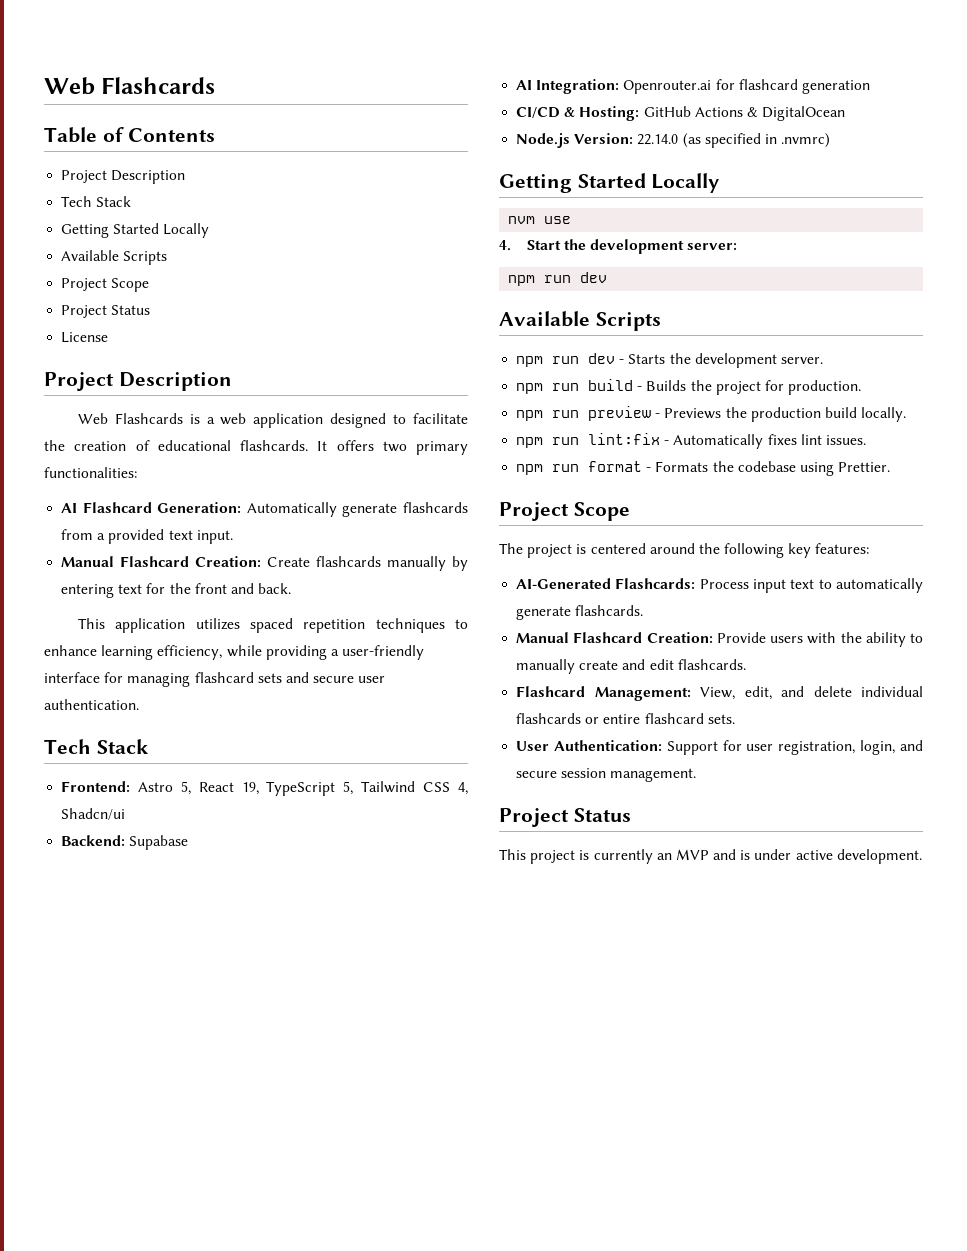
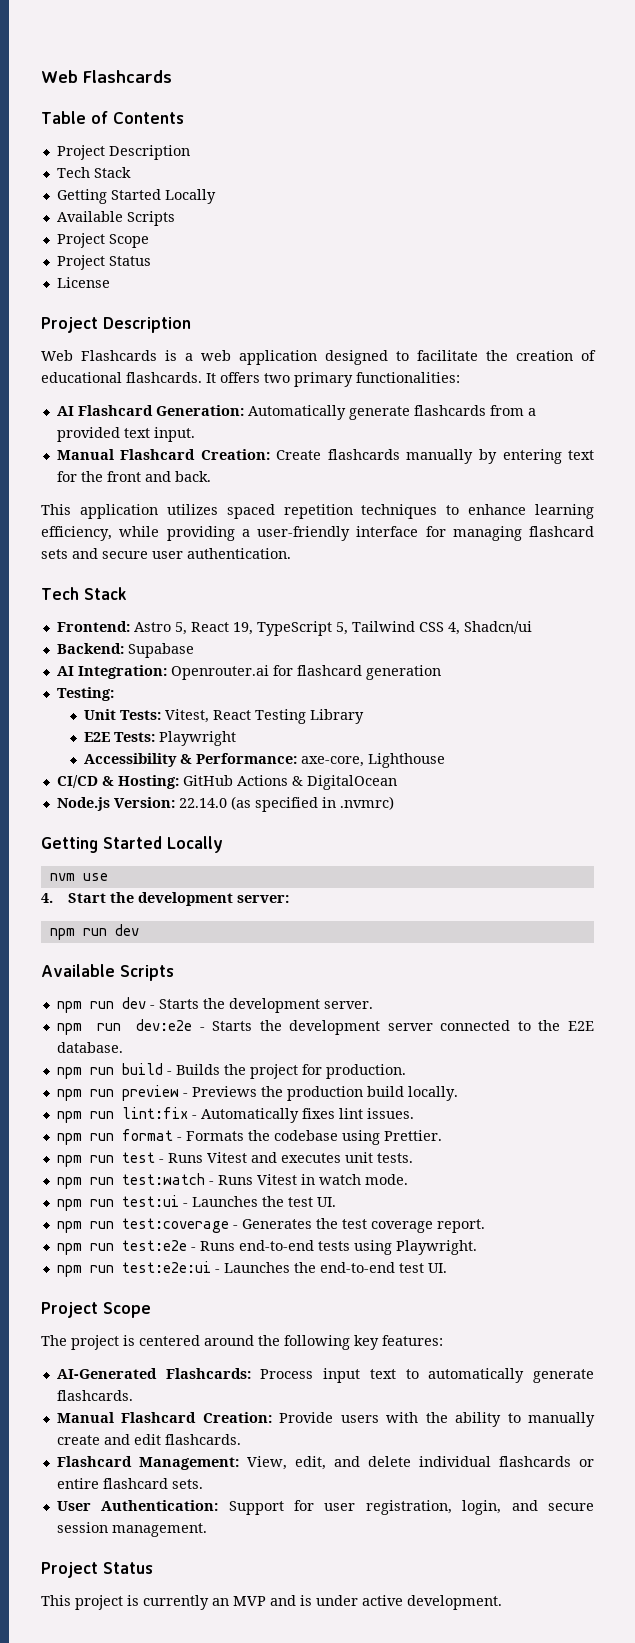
(870, 87) none -> [56,687,114,701] [84,709,365,724] [84,731,237,746] [84,753,446,768] // Testing: // Unit Tests: Vitest, React Testing Library // E2E Tests: Playwright // Accessibility & Performance: axe-core, Lighthouse
(823, 360) none -> [56,1019,594,1035] [56,1042,123,1053] // npm run dev:e2e - Starts the development server connected to the E2E database.
(891, 467) none -> [56,1152,413,1167] [56,1173,408,1189] [56,1195,336,1211] [56,1218,485,1233] [56,1240,477,1255] [56,1261,447,1277] // npm run test - Runs Vitest and executes unit tests. // npm run test:watch - Runs Vitest in watch mode. // npm run test:ui - Launches the test UI. // npm run test:coverage - Generates the test coverage report. // npm run test:e2e - Runs end-to-end tests using Playwright. // npm run test:e2e:ui - Launches the end-to-end test UI.

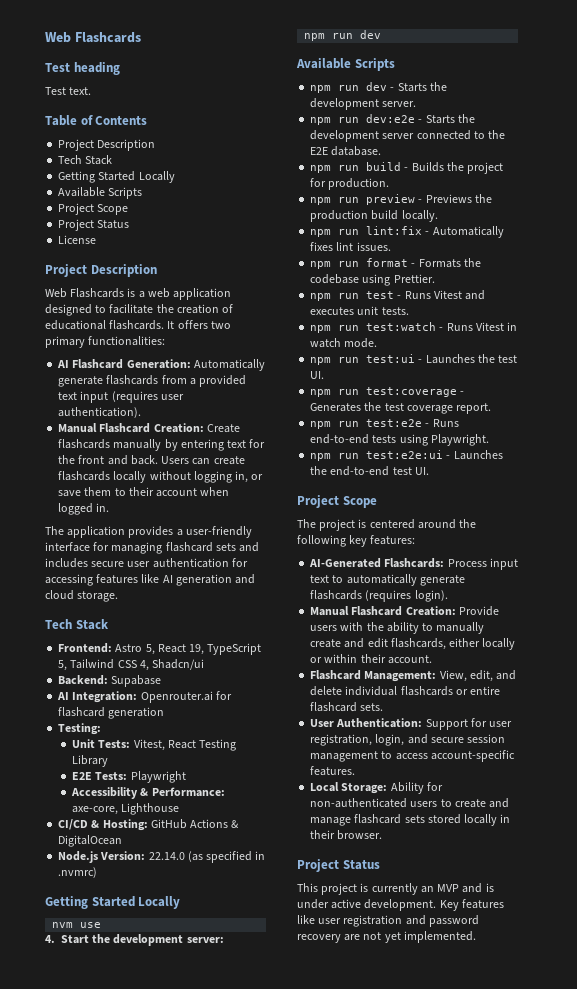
[41,70,172,83] Web Flashcards -> [45,32,141,43] [45,62,120,75] [45,87,92,95] Web Flashcards // Test heading // Test text.
[153,427,195,442] input. -> [80,391,184,403] [58,407,142,418] input (requires user authentication).
[41,504,594,519] [41,526,235,541] // This application utilizes spaced repetition techniques to enhance learning efficiency, while providing -> [161,456,245,465] [58,471,264,483] [58,487,230,497] [58,503,110,515] [45,526,174,538] Users can create flashcards locally without logging in, or save them to their account when logged in. // The application provides
(98, 553) none -> [45,558,88,568] includes
[187,548,291,559] authentication. -> [152,558,248,568] [45,574,256,586] [45,590,119,602] authentication for accessing features like AI generation and cloud storage.
[56,1390,133,1401] flashcards. -> [310,590,448,602] flashcards (requires login).
[164,1434,241,1445] flashcards. -> [390,638,516,650] [310,654,432,664] flashcards, either locally or within their account.
[111,1523,207,1537] management. -> [310,750,515,762] [310,766,356,776] [310,782,443,794] [310,798,510,808] [310,814,511,826] [310,830,383,840] management to access account-specific features. // Local Storage: Ability for non-authenticated users to create and manage flashcard sets stored locally in their browser.
(502, 1602) none -> [439,899,504,911] [297,915,479,927] [297,931,476,943] Key features like user registration and password recovery are not yet implemented.

